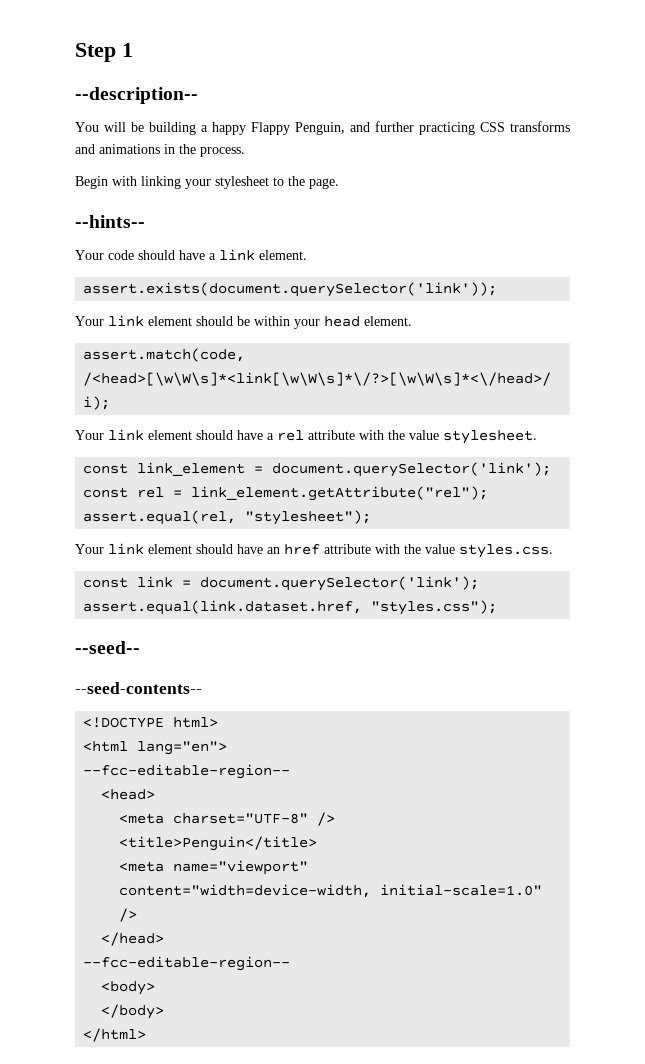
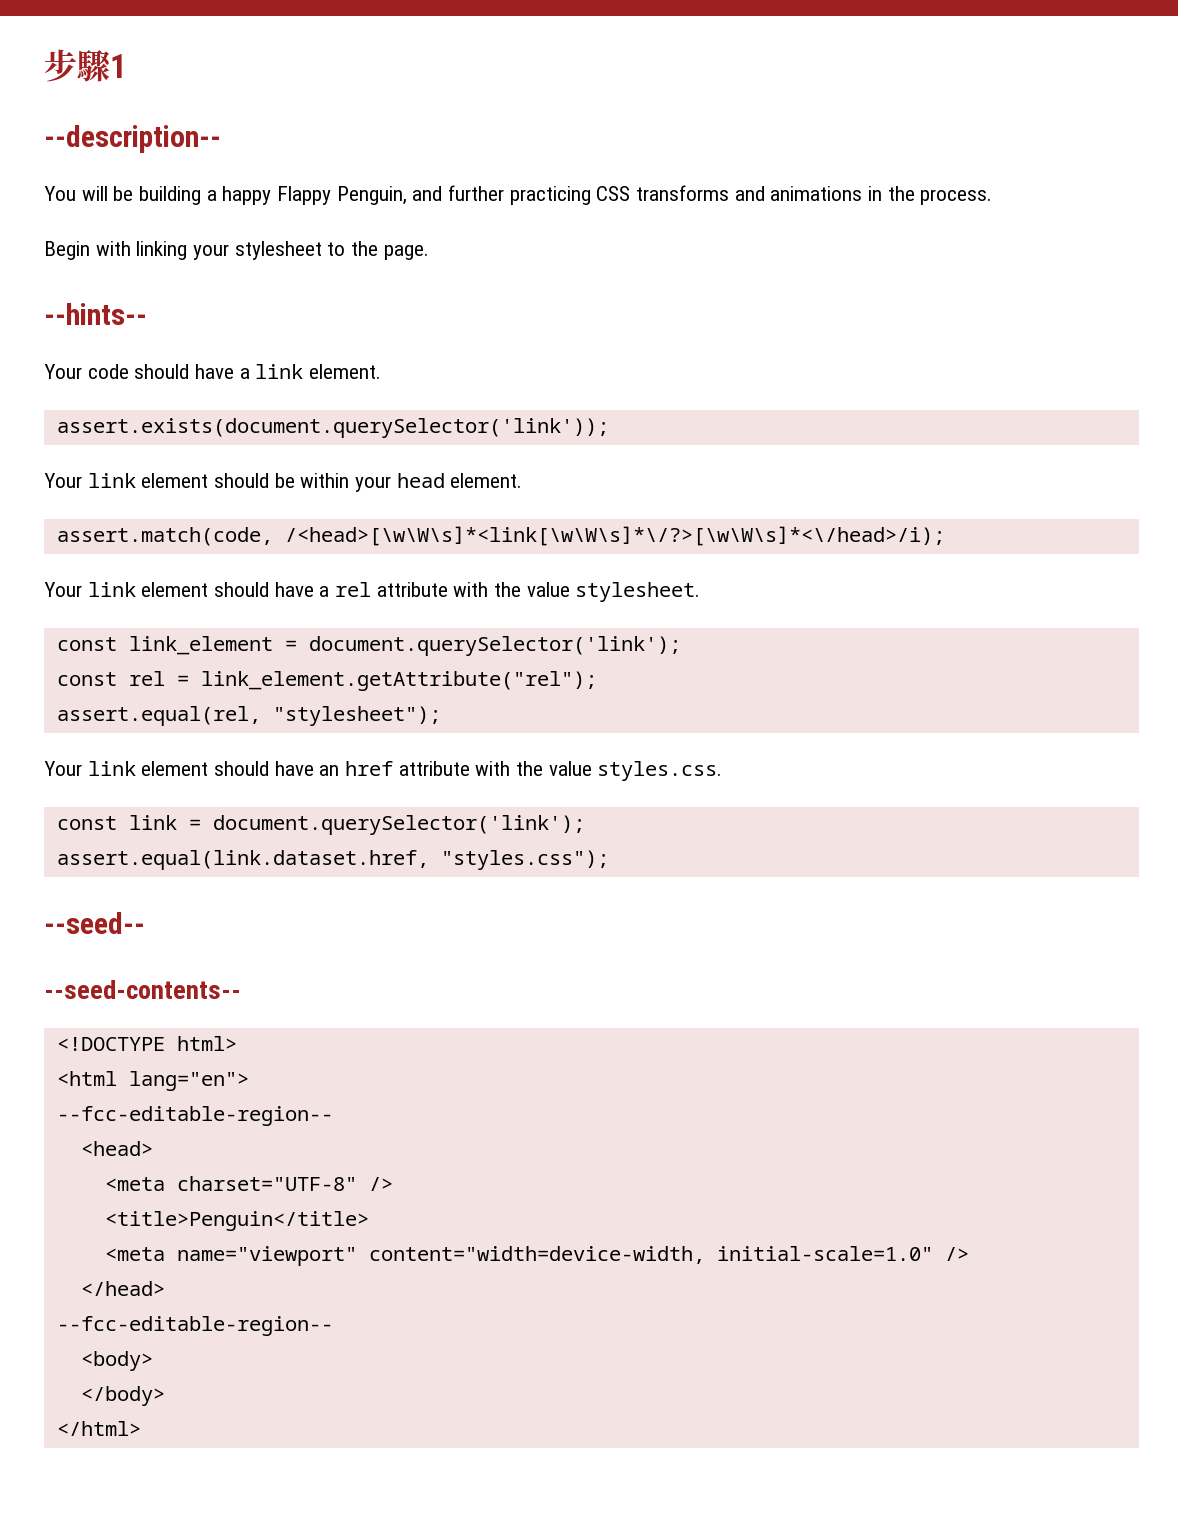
[75,43,116,62] Step -> [44,49,111,82] 步驟

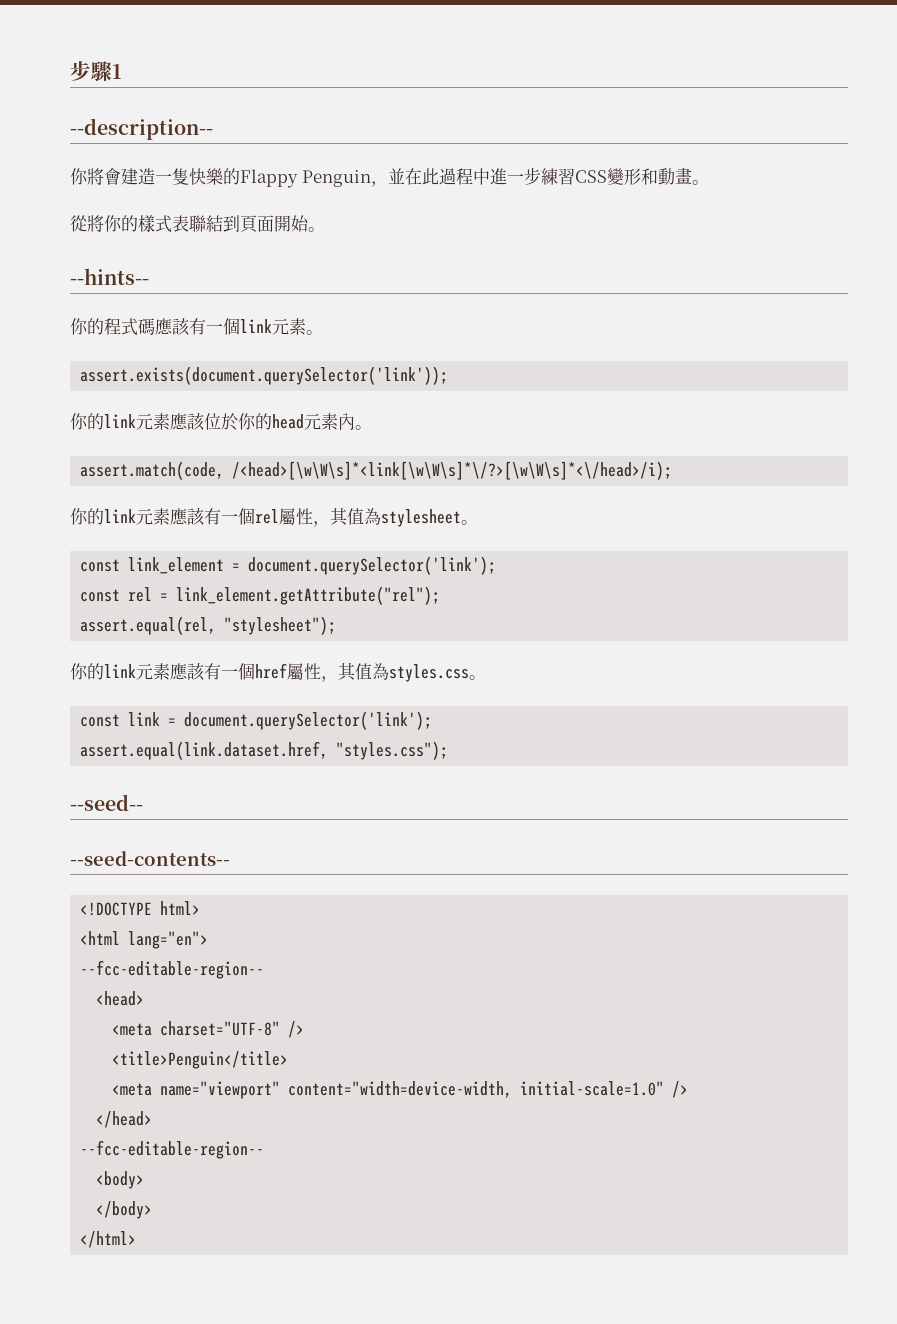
[44,185,993,205] [44,241,429,260] [44,303,147,325] [44,364,382,379] [56,418,609,438] [44,473,523,492] [56,526,945,546] [44,582,701,602] You will be building a happy Flappy Penguin, and further practicing CSS transforms and animations in the process. // Begin with linking your stylesheet to the page. // --hints-- // Your code should have a link element. // assert.exists(document.querySelector('link')); // Your link element should be within your head element. // assert.match(code, /<head>[\w\W\s]*<link[\w\W\s]*\/?>[\w\W\s]*<\/head>/i); // Your link element should have a rel attribute with the value stylesheet. -> [70,167,709,188] [70,215,325,233] [70,268,149,285] [70,318,323,336] [80,366,449,385] [70,413,372,431] [80,461,673,480] [70,507,478,527] 你將會建造一隻快樂的Flappy Penguin，並在此過程中進一步練習CSS變形和動畫。 // 從將你的樣式表聯結到頁面開始。 // --hints-- // 你的程式碼應該有一個link元素。 // assert.exists(document.querySelector('link')); // 你的link元素應該位於你的head元素內。 // assert.match(code, /<head>[\w\W\s]*<link[\w\W\s]*\/?>[\w\W\s]*<\/head>/i); // 你的link元素應該有一個rel屬性，其值為stylesheet。
[44,761,723,781] Your link element should have an href attribute with the value styles.css. -> [70,662,486,682] 你的link元素應該有一個href屬性，其值為styles.css。

